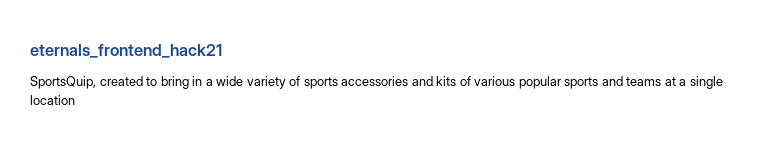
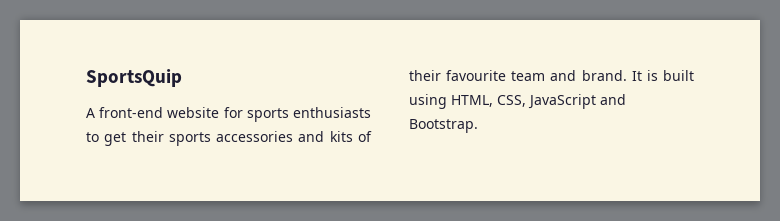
[30,44,222,58] [30,76,301,89] eternals_frontend_hack21 // SportsQuip, created to bring in a wide variety of -> [86,69,182,87] [86,107,371,122] [86,131,164,146] SportsQuip // A front-end website for sports enthusiasts to get their
[474,76,723,89] [30,95,75,105] various popular sports and teams at a single location -> [409,70,694,81] [409,94,626,109] [409,119,478,133] their favourite team and brand. It is built using HTML, CSS, JavaScript and Bootstrap.

